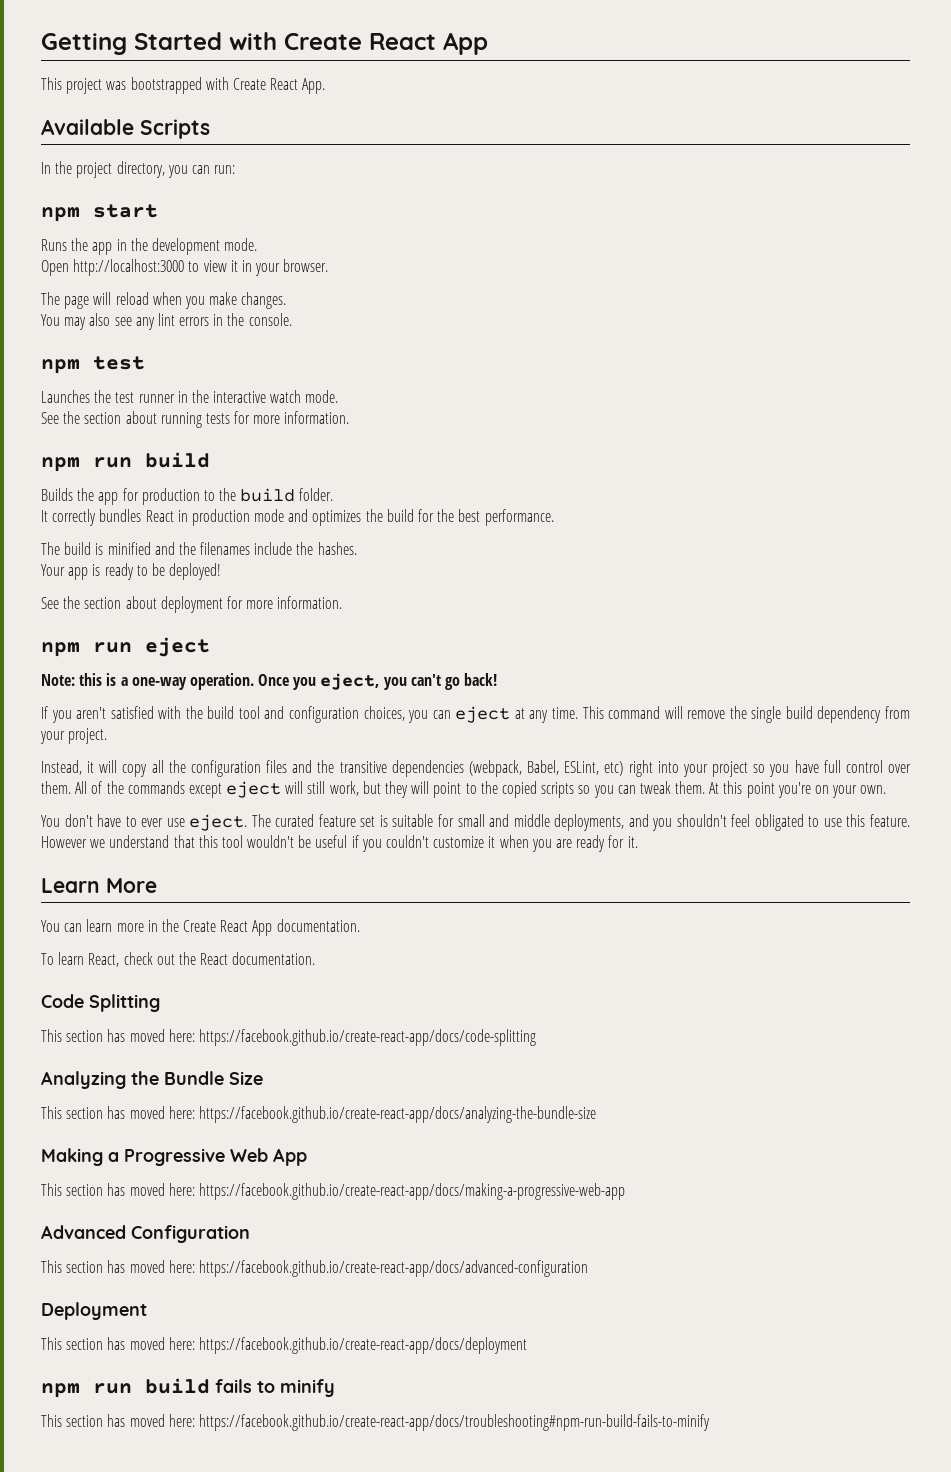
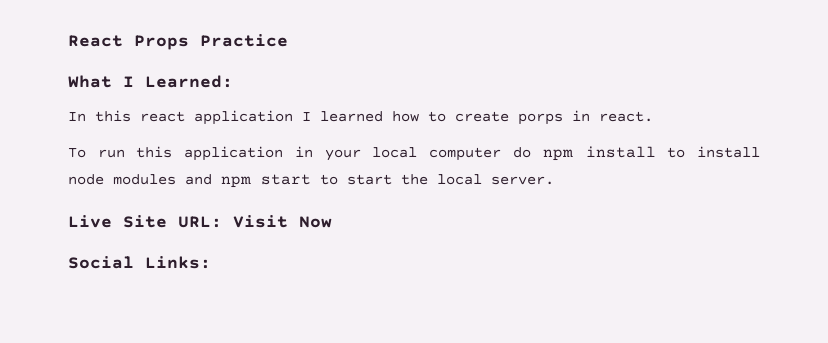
[41,32,488,55] [41,77,326,94] [41,119,210,139] [41,161,236,178] [41,204,158,222] [41,238,258,255] [41,259,329,276] [41,292,287,309] [41,313,292,330] [41,356,145,374] [41,390,339,403] [41,411,350,428] [41,452,210,472] [41,488,334,505] [41,509,554,526] [41,542,357,555] [41,563,222,580] [41,596,343,613] [41,637,210,657] [41,673,498,690] [41,706,910,723] [40,728,108,744] [41,760,911,777] [41,781,887,798] [41,814,911,831] [41,835,638,852] [41,878,157,893] [41,919,360,936] [41,952,316,967] [41,994,160,1012] [41,1029,536,1046] [41,1071,263,1089] [41,1106,596,1123] [41,1148,307,1166] [41,1183,625,1200] [41,1225,250,1243] [41,1260,588,1277] [41,1302,147,1320] [41,1337,527,1354] [41,1378,335,1398] [41,1414,710,1431] Getting Started with Create React App // This project was bootstrapped with Create React App. // Available Scripts // In the project directory, you can run: // npm start // Runs the app in the development mode. // Open http://localhost:3000 to view it in your browser. // The page will reload when you make changes. // You may also see any lint errors in the console. // npm test // Launches the test runner in the interactive watch mode. // See the section about running tests for more information. // npm run build // Builds the app for production to the build folder. // It correctly bundles React in production mode and optimizes the build for the best performance. // The build is minified and the filenames include the hashes. // Your app is ready to be deployed! // See the section about deployment for more information. // npm run eject // Note: this is a one-way operation. Once you eject, you can't go back! // If you aren't satisfied with the build tool and configuration choices, you can eject at any time. This command will remove the single build dependency from your project. // Instead, it will copy all the configuration files and the transitive dependencies (webpack, Babel, ESLint, etc) right into your project so you have full control over them. All of the commands except eject will still work, but they will point to the copied scripts so you can tweak them. At this point you're on your own. // You don't have to ever use eject. The curated feature set is suitable for small and middle deployments, and you shouldn't feel obligated to use this feature. However we understand that this tool wouldn't be useful if you couldn't customize it when you are ready for it. // Learn More // You can learn more in the Create React App documentation. // To learn React, check out the React documentation. // Code Splitting // This section has moved here: https://facebook.github.io/create-react-app/docs/code-splitting // Analyzing the Bundle Size // This section has moved here: https://facebook.github.io/create-react-app/docs/analyzing-the-bundle-size // Making a Progressive Web App // This section has moved here: https://facebook.github.io/create-react-app/docs/making-a-progressive-web-app // Advanced Configuration // This section has moved here: https://facebook.github.io/create-react-app/docs/advanced-configuration // Deployment // This section has moved here: https://facebook.github.io/create-react-app/docs/deployment // npm run build fails to minify // This section has moved here: https://facebook.github.io/create-react-app/docs/troubleshooting#npm-run-build-fails-to-minify -> [68,34,288,50] [68,75,233,88] [68,110,653,125] [68,146,761,161] [68,174,554,188] [68,215,332,228] [68,256,211,269] React Props Practice // What I Learned: // In this react application I learned how to create porps in react. // To run this application in your local computer do npm install to install node modules and npm start to start the local server. // Live Site URL: Visit Now // Social Links:

